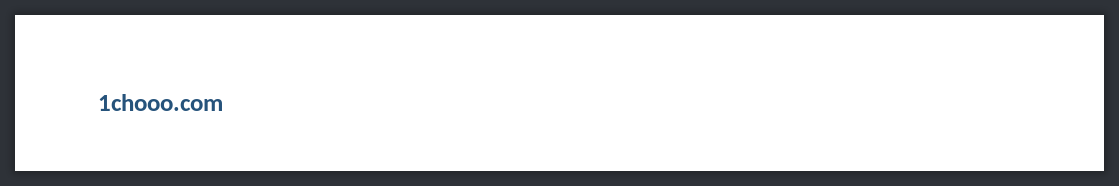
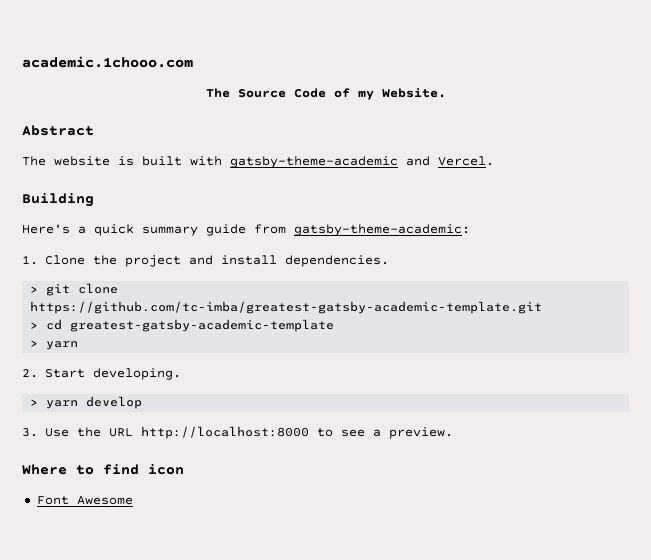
[98,94,223,111] 1chooo.com -> [22,56,193,68] [205,88,446,100] [22,125,94,136] [22,156,494,168] [22,193,94,207] [22,224,470,236] [22,255,389,267] [30,283,119,296] [30,301,543,314] [30,319,335,332] [30,340,79,350] [22,368,181,380] [30,396,143,409] [22,426,453,439] [22,464,184,475] [36,496,133,505] academic.1chooo.com // The Source Code of my Website. // Abstract // The website is built with gatsby-theme-academic and Vercel. // Building // Here's a quick summary guide from gatsby-theme-academic: // 1. Clone the project and install dependencies. // > git clone https://github.com/tc-imba/greatest-gatsby-academic-template.git // > cd greatest-gatsby-academic-template // > yarn // 2. Start developing. // > yarn develop // 3. Use the URL http://localhost:8000 to see a preview. // Where to find icon // Font Awesome

